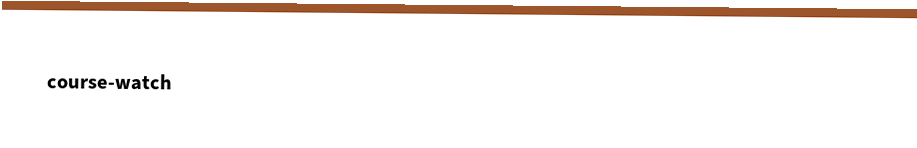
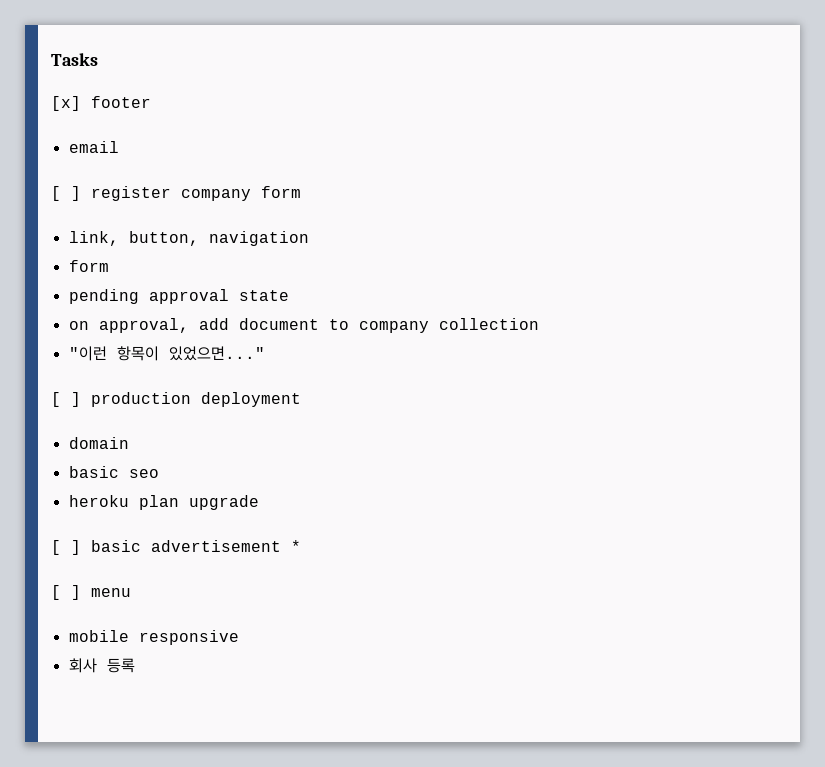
[46,73,172,91] course-watch -> [51,53,98,66] [51,96,151,111] [68,141,119,153] [51,186,301,201] [68,231,309,246] [68,260,109,272] [68,289,289,304] [68,318,539,333] [68,346,265,361] [51,392,301,407] [68,437,129,449] [68,466,159,478] [68,495,259,510] [51,540,301,555] [51,585,131,600] [68,630,239,645] [68,658,135,673] Tasks // [x] footer // email // [ ] register company form // link, button, navigation // form // pending approval state // on approval, add document to company collection // "이런 항목이 있었으면..." // [ ] production deployment // domain // basic seo // heroku plan upgrade // [ ] basic advertisement * // [ ] menu // mobile responsive // 회사 등록

